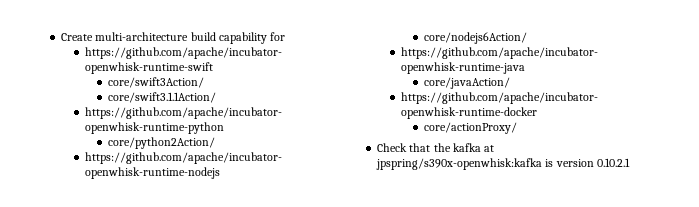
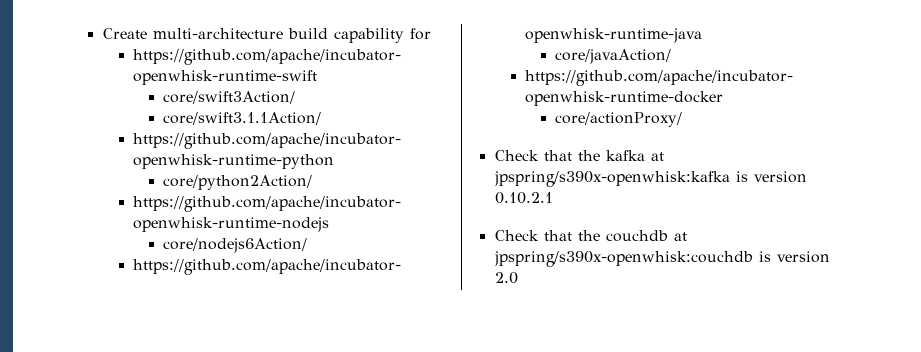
(630, 162) none -> [494,230,687,242] [493,251,830,267] [494,272,518,284] // Check that the couchdb at jpspring/s390x-openwhisk:couchdb is version 2.0

